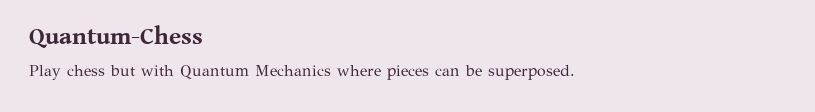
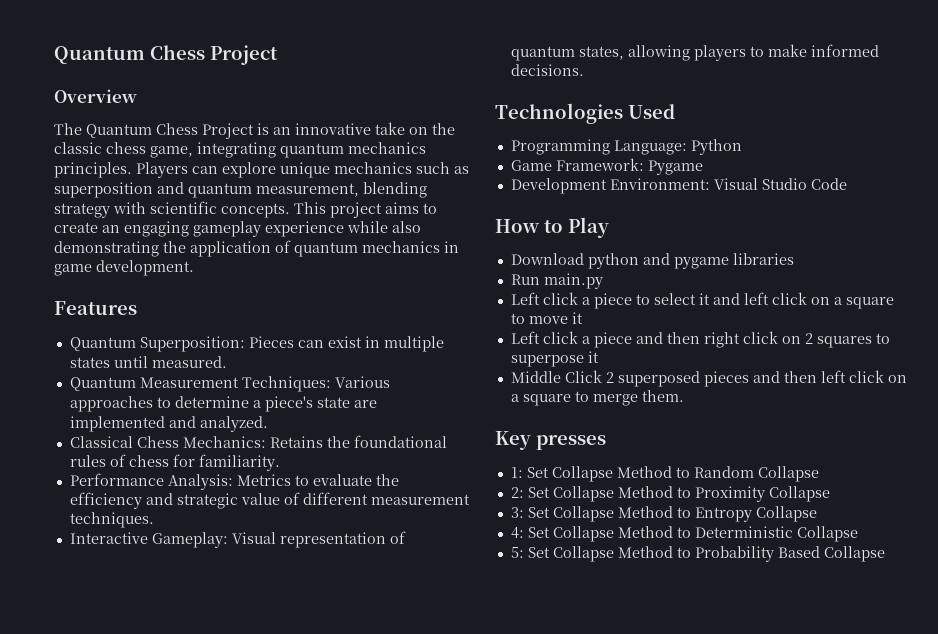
[29,25,203,48] [29,65,575,80] Quantum-Chess // Play chess but with Quantum Mechanics where pieces can be superposed. -> [54,45,278,65] [54,89,137,103] [54,122,455,139] [54,142,426,158] [54,162,469,178] [54,182,427,198] [54,201,437,218] [54,221,421,237] [54,240,459,257] [54,260,194,276] [54,301,137,315] [69,336,444,352] [69,356,227,368] [69,376,390,392] [69,396,377,412] [69,416,268,432] [69,435,447,448] [69,454,280,471] [69,473,399,490] [69,492,470,509] [69,512,154,528] [69,531,406,548] [510,44,879,61] [510,64,584,76] [495,103,675,124] [510,139,742,155] [510,158,703,175] [510,178,847,194] [495,217,609,238] [510,253,794,269] [510,273,603,289] [510,292,894,309] [510,312,583,324] [510,331,890,348] [510,351,599,367] [510,370,907,387] [510,390,684,406] [495,431,606,450] [510,466,819,482] [510,486,830,502] [510,506,817,522] [510,526,858,542] [510,546,885,562] Quantum Chess Project // Overview // The Quantum Chess Project is an innovative take on the classic chess game, integrating quantum mechanics principles. Players can explore unique mechanics such as superposition and quantum measurement, blending strategy with scientific concepts. This project aims to create an engaging gameplay experience while also demonstrating the application of quantum mechanics in game development. // Features // Quantum Superposition: Pieces can exist in multiple states until measured. // Quantum Measurement Techniques: Various approaches to determine a piece's state are implemented and analyzed. // Classical Chess Mechanics: Retains the foundational rules of chess for familiarity. // Performance Analysis: Metrics to evaluate the efficiency and strategic value of different measurement techniques. // Interactive Gameplay: Visual representation of quantum states, allowing players to make informed decisions. // Technologies Used // Programming Language: Python // Game Framework: Pygame // Development Environment: Visual Studio Code // How to Play // Download python and pygame libraries // Run main.py // Left click a piece to select it and left click on a square to move it // Left click a piece and then right click on 2 squares to superpose it // Middle Click 2 superposed pieces and then left click on a square to merge them. // Key presses // 1: Set Collapse Method to Random Collapse // 2: Set Collapse Method to Proximity Collapse // 3: Set Collapse Method to Entropy Collapse // 4: Set Collapse Method to Deterministic Collapse // 5: Set Collapse Method to Probability Based Collapse

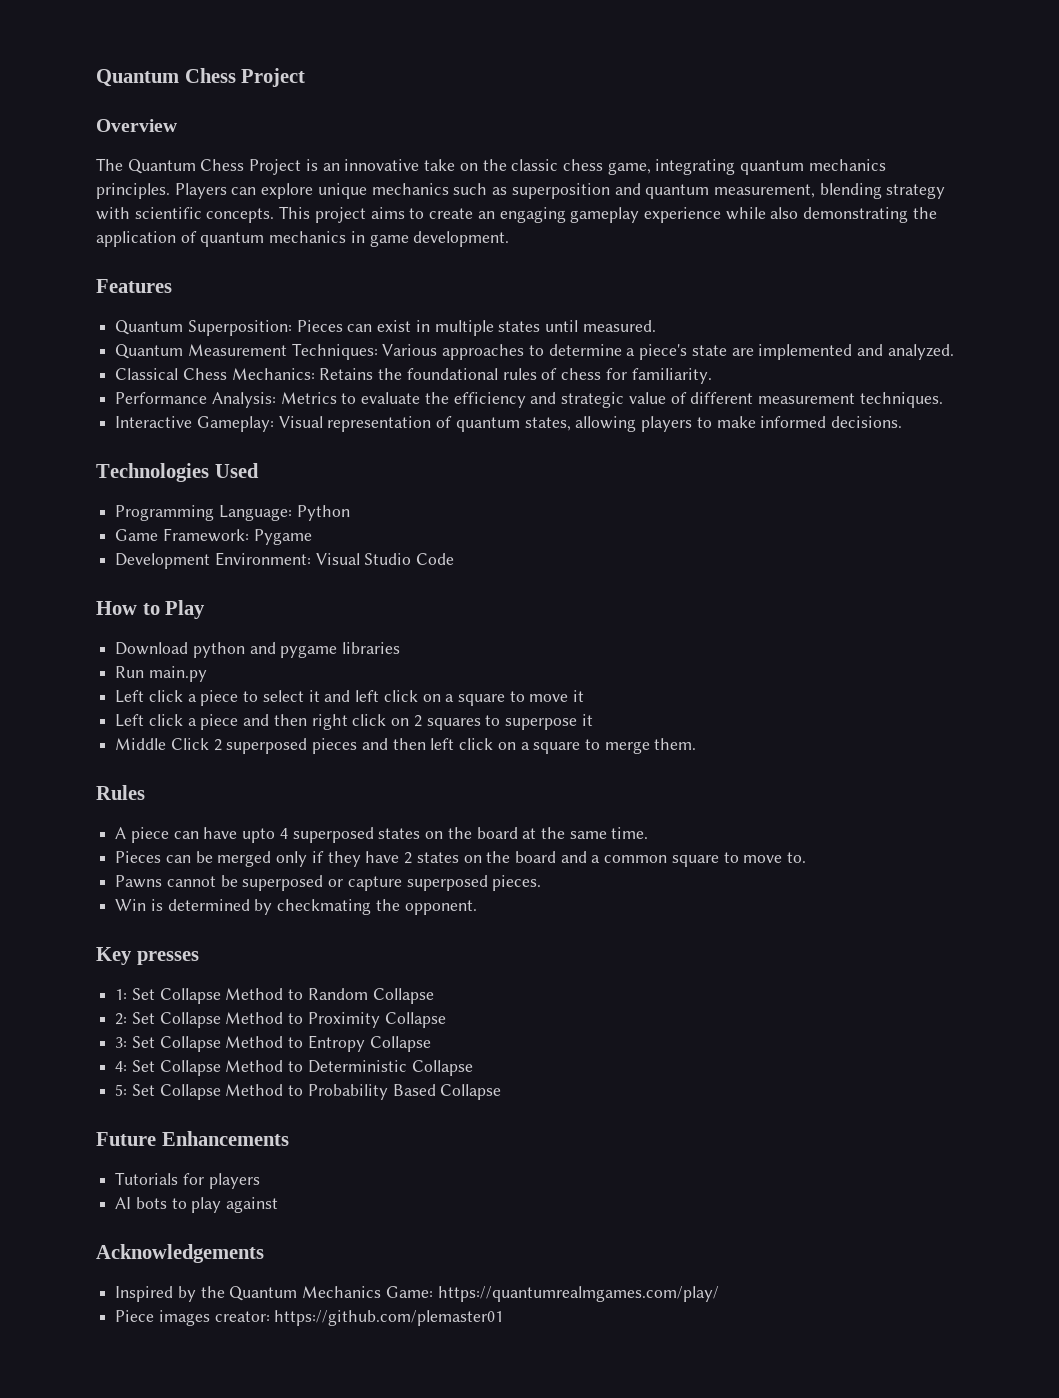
(684, 396) none -> [96,785,145,800] [115,827,649,843] [115,851,807,867] [115,875,542,891] [115,899,477,915] // Rules // A piece can have upto 4 superposed states on the board at the same time. // Pieces can be merged only if they have 2 states on the board and a common square to move to. // Pawns cannot be superposed or capture superposed pieces. // Win is determined by checkmating the opponent.
(885, 554) none -> [96,1131,289,1146] [115,1172,260,1189] [115,1197,279,1213] [96,1244,264,1263] [115,1286,719,1302] [115,1310,504,1326] // Future Enhancements // Tutorials for players // AI bots to play against // Acknowledgements // Inspired by the Quantum Mechanics Game: https://quantumrealmgames.com/play/ // Piece images creator: https://github.com/plemaster01

